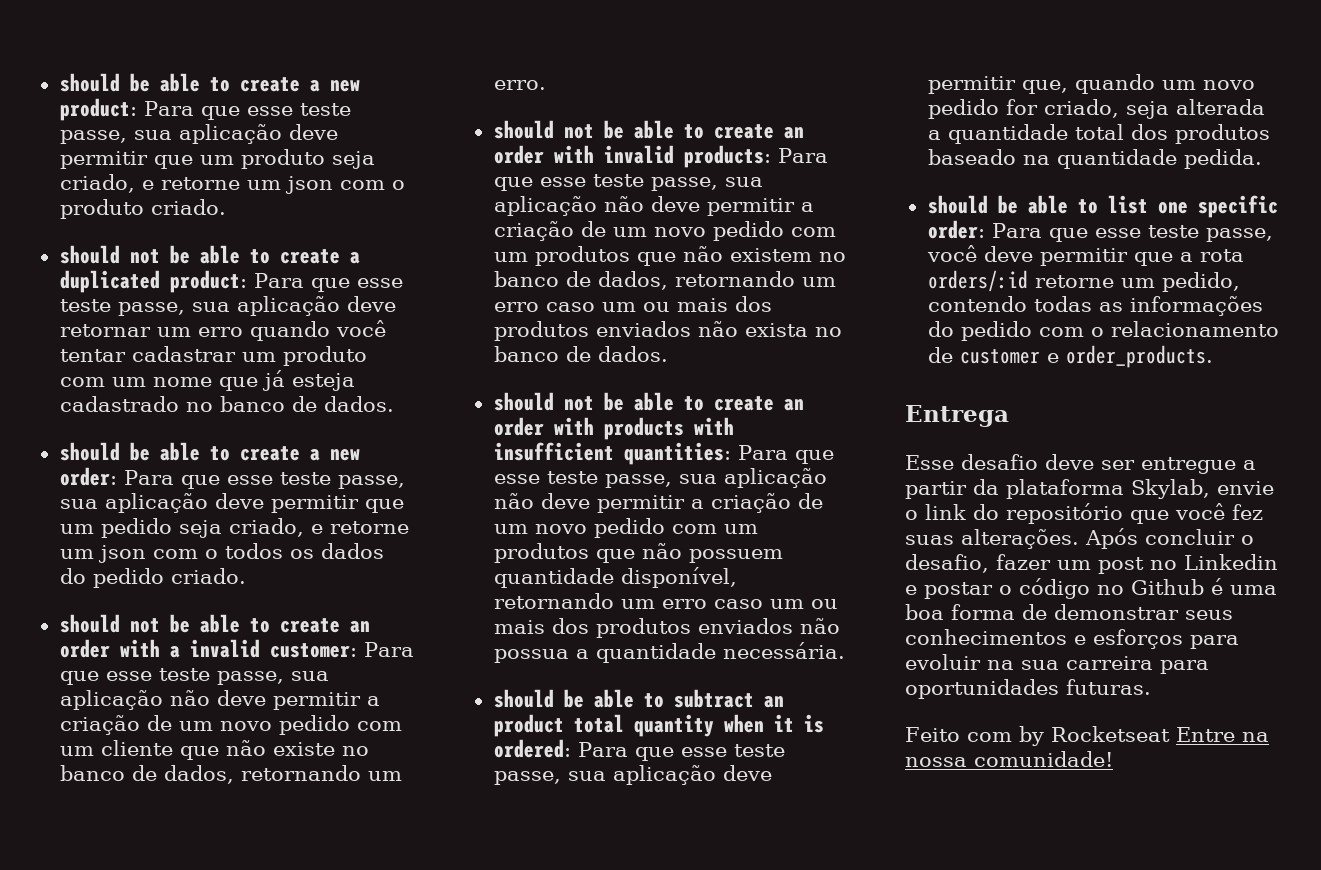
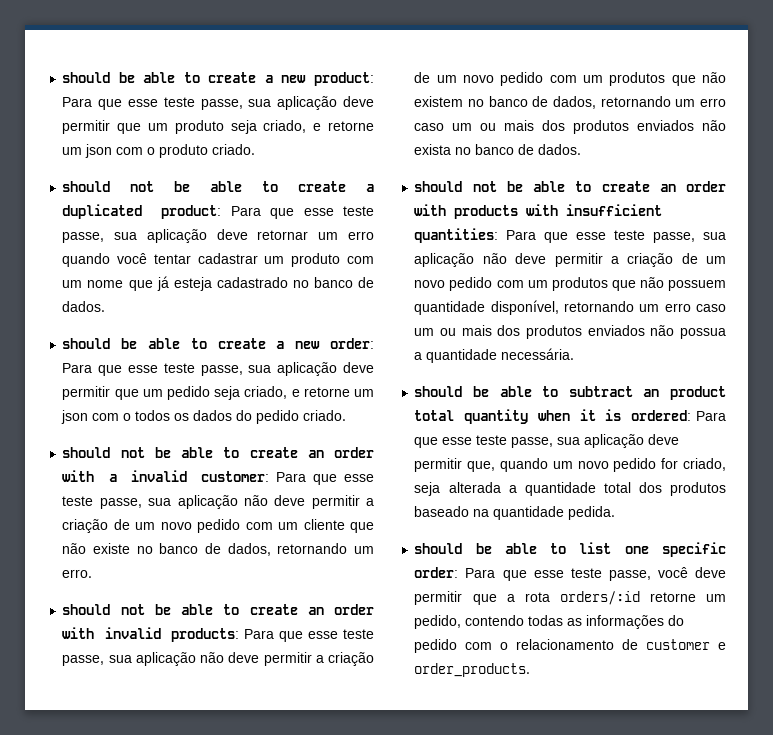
[905,405,1009,427] [905,454,1256,474] [905,479,1274,499] [905,503,1263,524] [905,528,1254,549] [905,554,1278,574] [905,578,1277,599] [905,604,1233,620] [905,629,1239,649] [905,654,1209,674] [905,679,1151,699] [905,726,1269,746] [905,751,1113,767] // Entrega // Esse desafio deve ser entregue a partir da plataforma Skylab, envie o link do repositório que você fez suas alterações. Após concluir o desafio, fazer um post no Linkedin e postar o código no Github é uma boa forma de demonstrar seus conhecimentos e esforços para evoluir na sua carreira para oportunidades futuras. // Feito com by Rocketseat Entre na nossa comunidade! -> (531, 670) none

